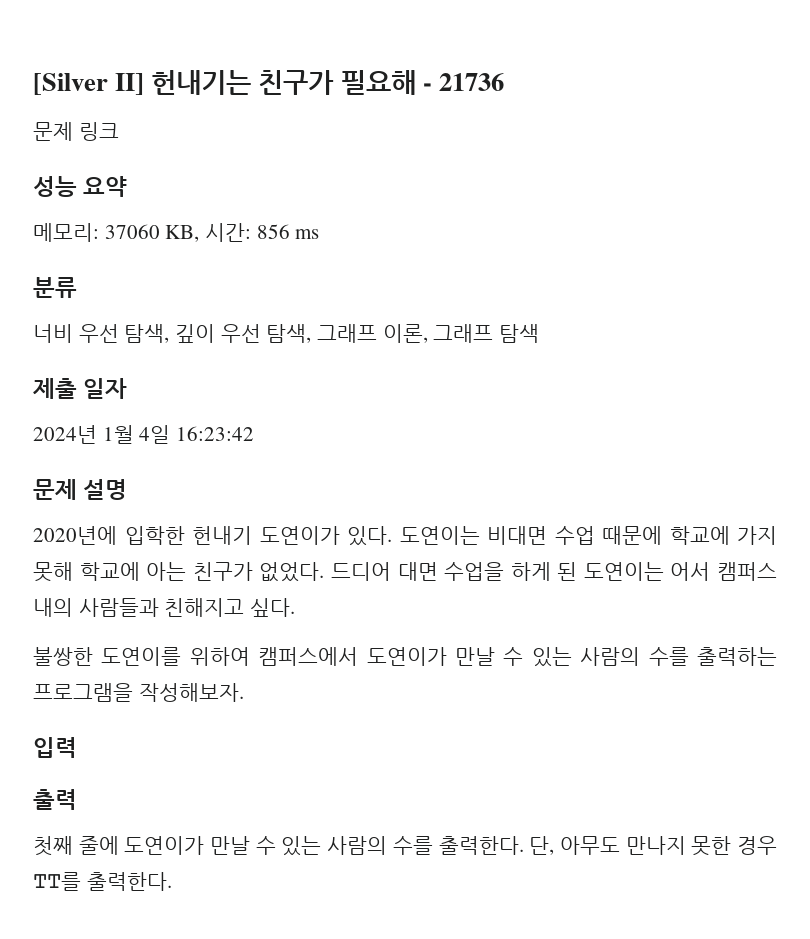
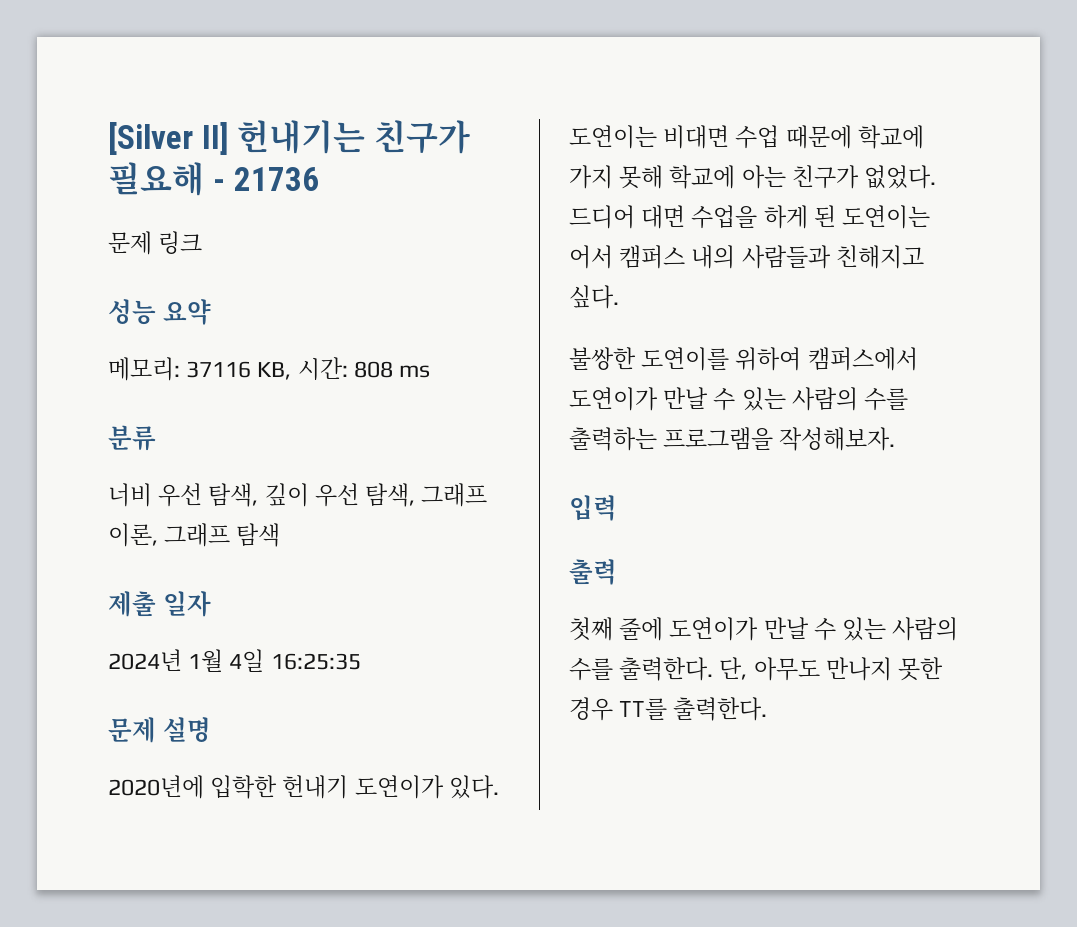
[104,224,160,239] 37060 -> [186,361,252,378] 37116
[256,224,290,239] 856 -> [353,361,393,378] 808
[176,426,255,441] 16:23:42 -> [270,653,361,670] 16:25:35

